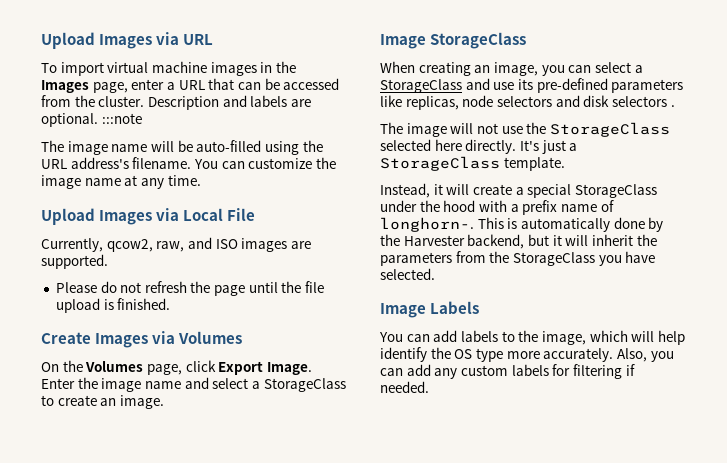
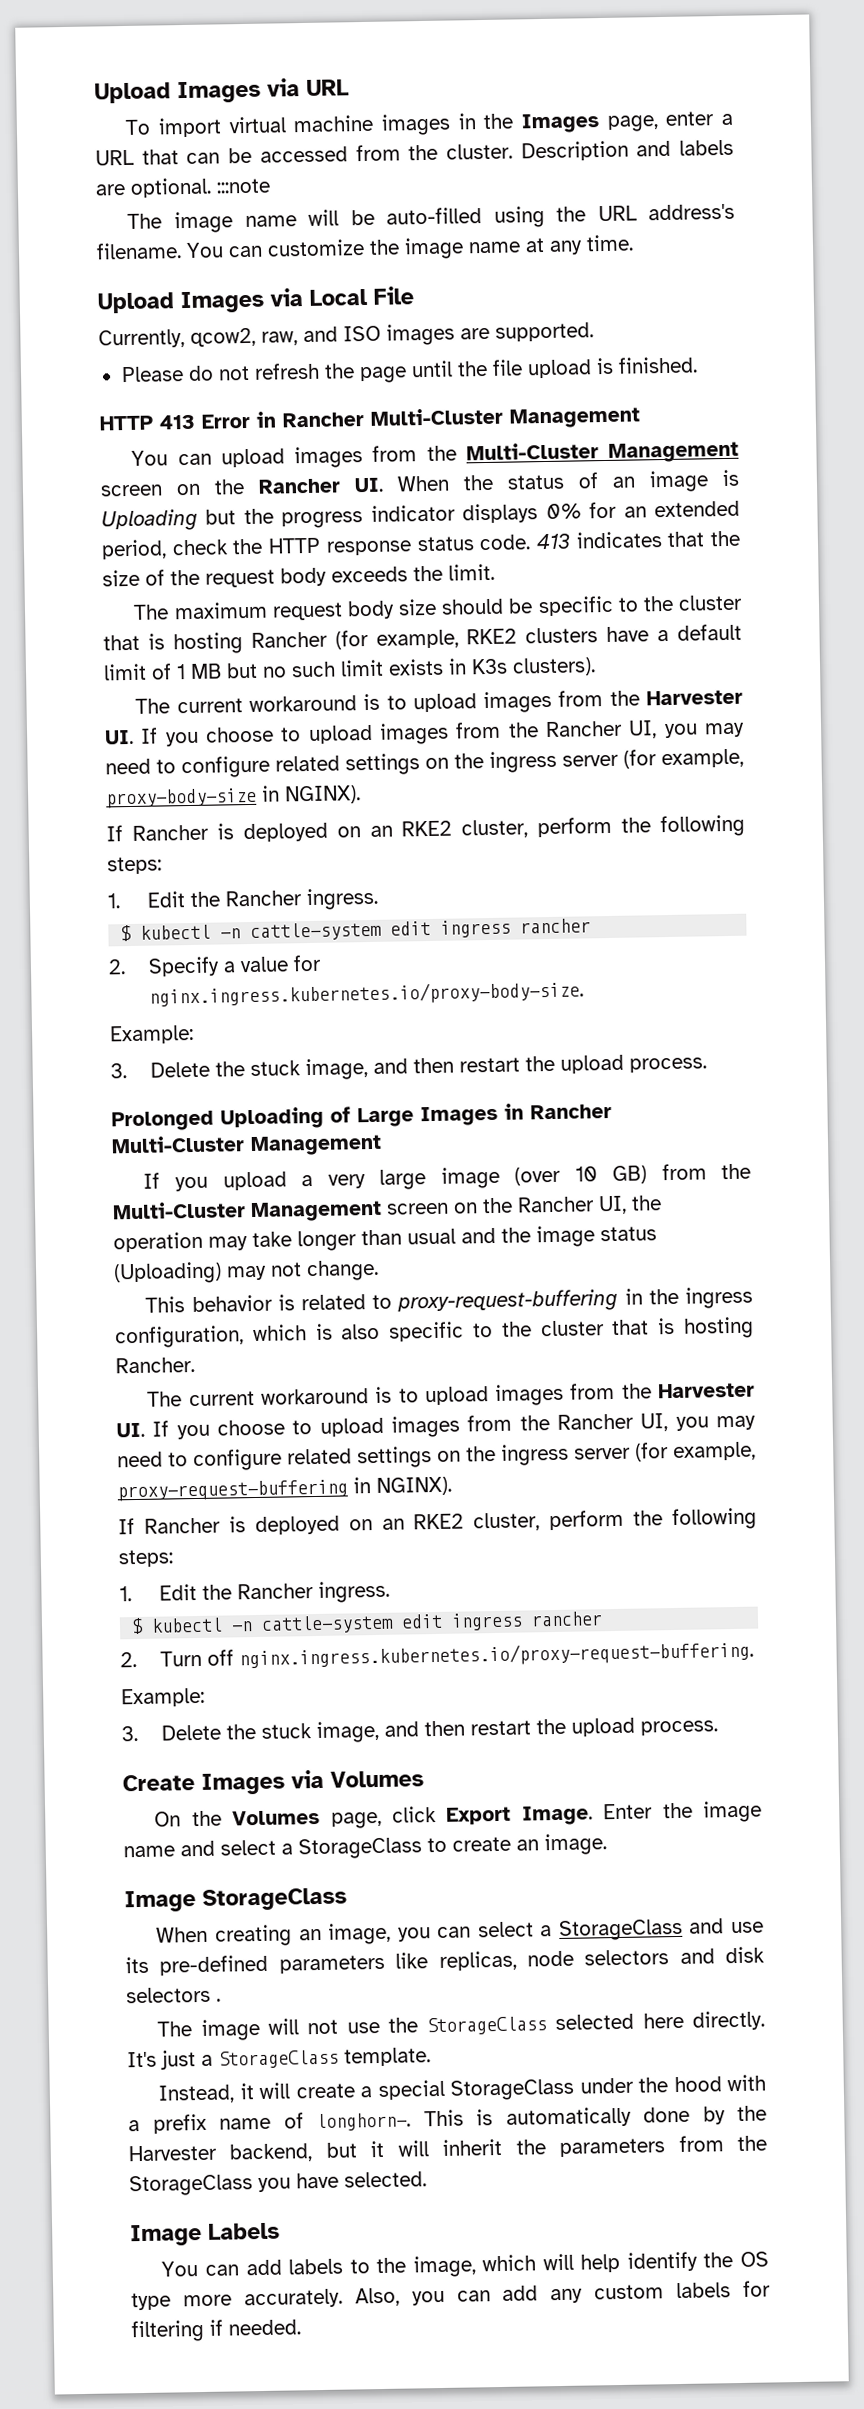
(171, 304) none -> [99,407,640,431] [131,441,739,469] [100,469,740,497] [101,500,741,532] [101,530,741,560] [102,563,495,588] [133,594,743,621] [103,623,742,655] [103,657,596,681] [135,689,743,714] [105,720,746,747] [105,748,744,779] [106,785,361,809] [106,814,745,843] [107,856,162,875] [107,887,379,911] [120,918,592,942] [108,954,322,977] [148,980,584,1008] [109,1024,194,1045] [110,1054,707,1081] [111,1103,612,1132] [111,1134,382,1157] [143,1163,751,1192] [112,1195,662,1223] [113,1225,657,1253] [113,1259,379,1285] [145,1286,753,1314] [115,1316,754,1349] [115,1357,195,1374] [147,1382,755,1407] [116,1413,757,1440] [117,1441,756,1472] [117,1476,452,1502] [118,1507,757,1536] [118,1549,174,1568] [119,1580,390,1603] [131,1611,604,1635] [120,1640,754,1670] [121,1687,205,1708] [121,1717,718,1744] // HTTP 413 Error in Rancher Multi-Cluster Management // You can upload images from the Multi-Cluster Management screen on the Rancher UI. When the status of an image is Uploading but the progress indicator displays 0% for an extended period, check the HTTP response status code. 413 indicates that the size of the request body exceeds the limit. // The maximum request body size should be specific to the cluster that is hosting Rancher (for example, RKE2 clusters have a default limit of 1 MB but no such limit exists in K3s clusters). // The current workaround is to upload images from the Harvester UI. If you choose to upload images from the Rancher UI, you may need to configure related settings on the ingress server (for example, proxy-body-size in NGINX). // If Rancher is deployed on an RKE2 cluster, perform the following steps: // 1. Edit the Rancher ingress. // $ kubectl -n cattle-system edit ingress rancher // 2. Specify a value for nginx.ingress.kubernetes.io/proxy-body-size. // Example: // 3. Delete the stuck image, and then restart the upload process. // Prolonged Uploading of Large Images in Rancher Multi-Cluster Management // If you upload a very large image (over 10 GB) from the Multi-Cluster Management screen on the Rancher UI, the operation may take longer than usual and the image status (Uploading) may not change. // This behavior is related to proxy-request-buffering in the ingress configuration, which is also specific to the cluster that is hosting Rancher. // The current workaround is to upload images from the Harvester UI. If you choose to upload images from the Rancher UI, you may need to configure related settings on the ingress server (for example, proxy-request-buffering in NGINX). // If Rancher is deployed on an RKE2 cluster, perform the following steps: // 1. Edit the Rancher ingress. // $ kubectl -n cattle-system edit ingress rancher // 2. Turn off nginx.ingress.kubernetes.io/proxy-request-buffering. // Example: // 3. Delete the stuck image, and then restart the upload process.

